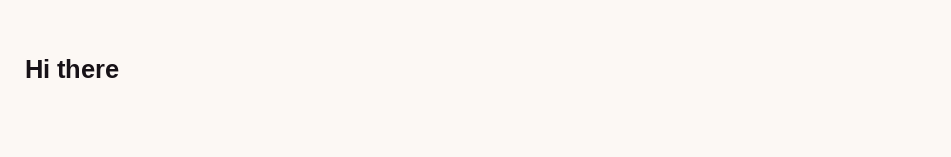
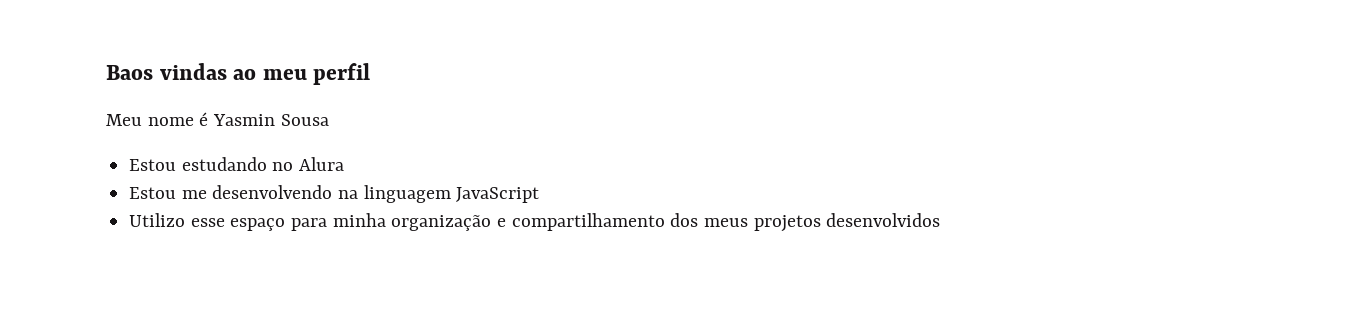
[25,59,119,78] Hi there -> [106,63,371,85] [106,112,329,126] [129,157,345,171] [129,185,540,203] [129,213,941,232] Baos vindas ao meu perfil // Meu nome é Yasmin Sousa // Estou estudando no Alura // Estou me desenvolvendo na linguagem JavaScript // Utilizo esse espaço para minha organização e compartilhamento dos meus projetos desenvolvidos

